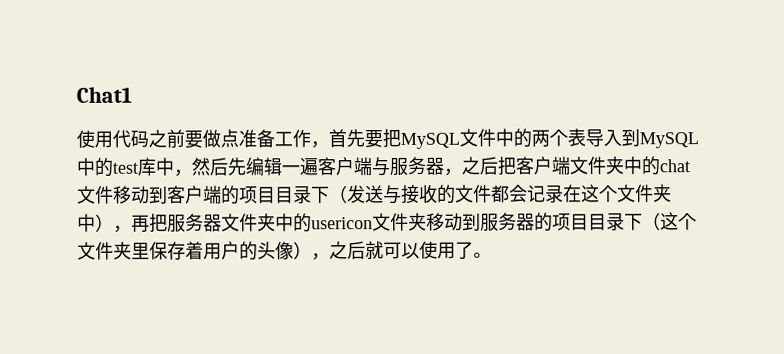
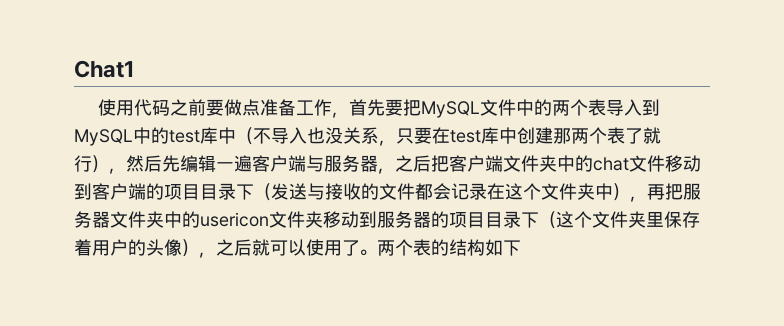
(174, 166) none -> [236,127,661,146] [74,155,109,173] （不导入也没关系，只要在test库中创建那两个表了就行）
(492, 255) none -> [377,239,521,256] 两个表的结构如下

